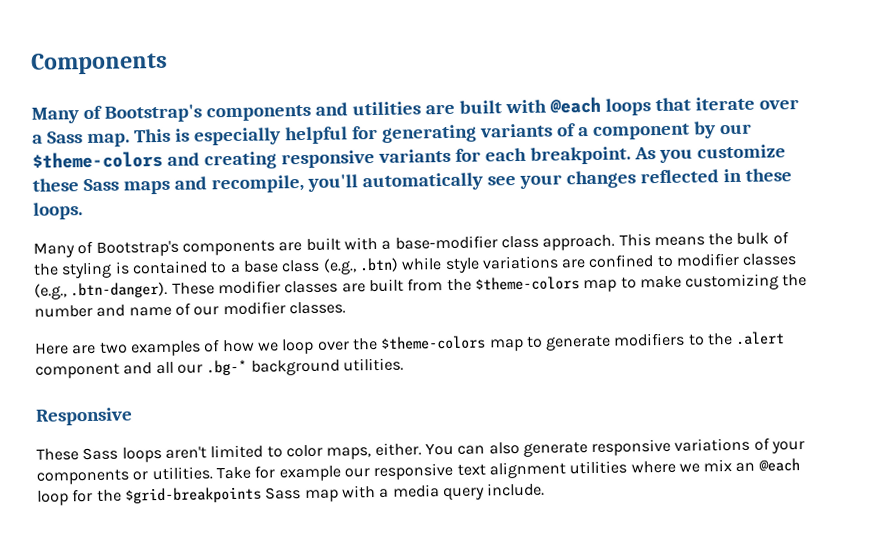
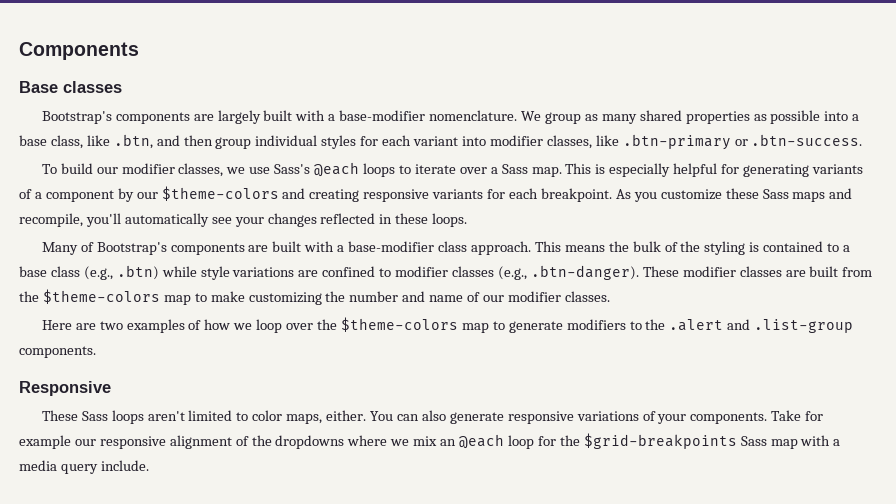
[31,99,547,124] Many of Bootstrap's components and utilities are built with -> [19,81,122,93] [41,110,860,124] [19,134,863,150] [41,163,311,177] Base classes // Bootstrap's components are largely built with a base-modifier nomenclature. We group as many shared properties as possible into a base class, like .btn, and then group individual styles for each variant into modifier classes, like .btn-primary or .btn-success. // To build our modifier classes, we use Sass's
[654,97,691,112] that -> [398,165,411,174] to
[35,357,404,379] component and all our .bg-* background utilities. -> [727,319,854,333] [19,346,96,358] and .list-group components.
[36,466,213,485] components or utilities. -> [690,412,768,424] components.
[456,460,628,479] text alignment utilities -> [169,435,345,449] alignment of the dropdowns

